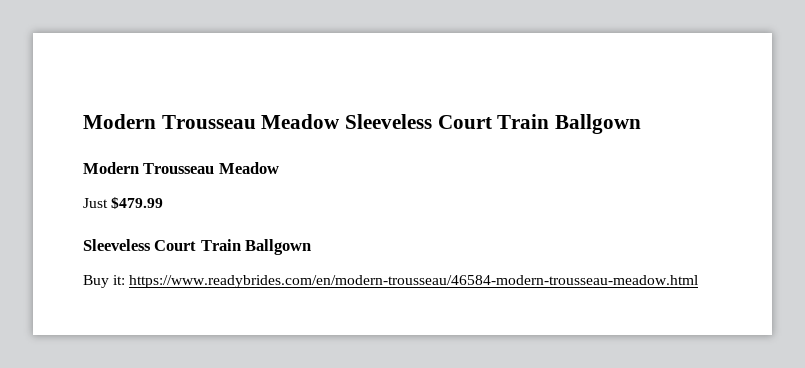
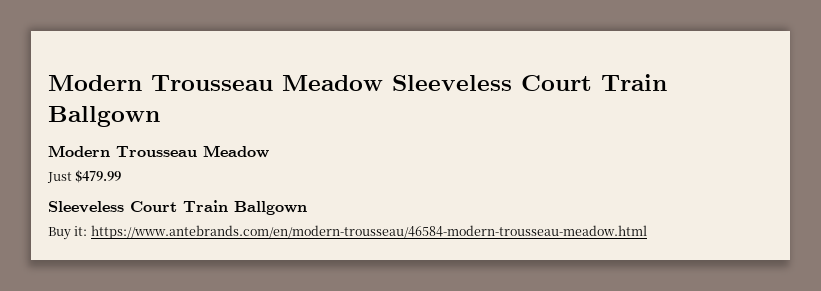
[129,275,699,288] https://www.readybrides.com/en/modern-trousseau/46584-modern-trousseau-meadow.html -> [90,225,647,239] https://www.antebrands.com/en/modern-trousseau/46584-modern-trousseau-meadow.html

